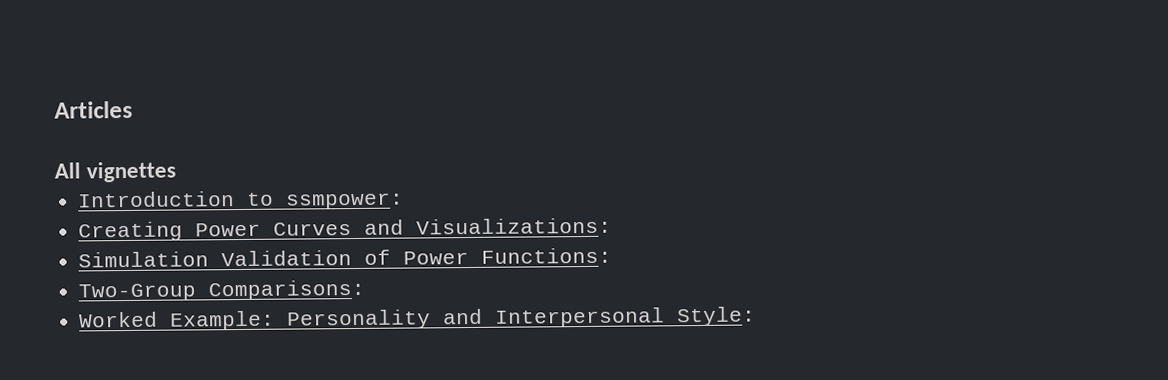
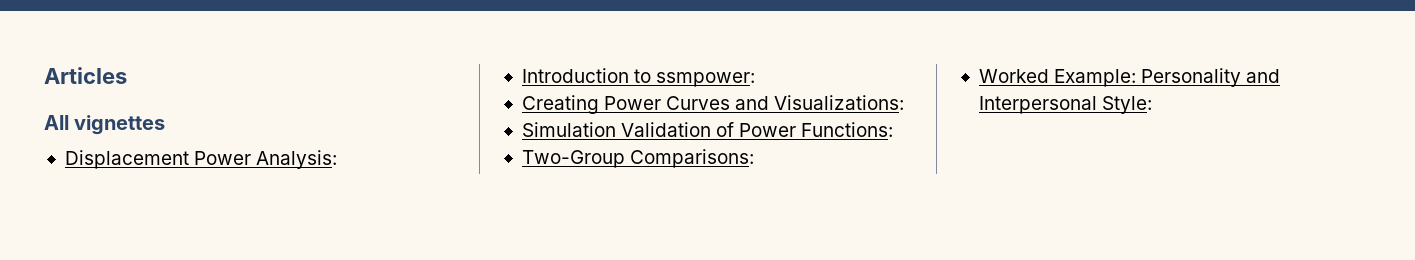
(177, 172) none -> [64,150,338,169] // Displacement Power Analysis:

